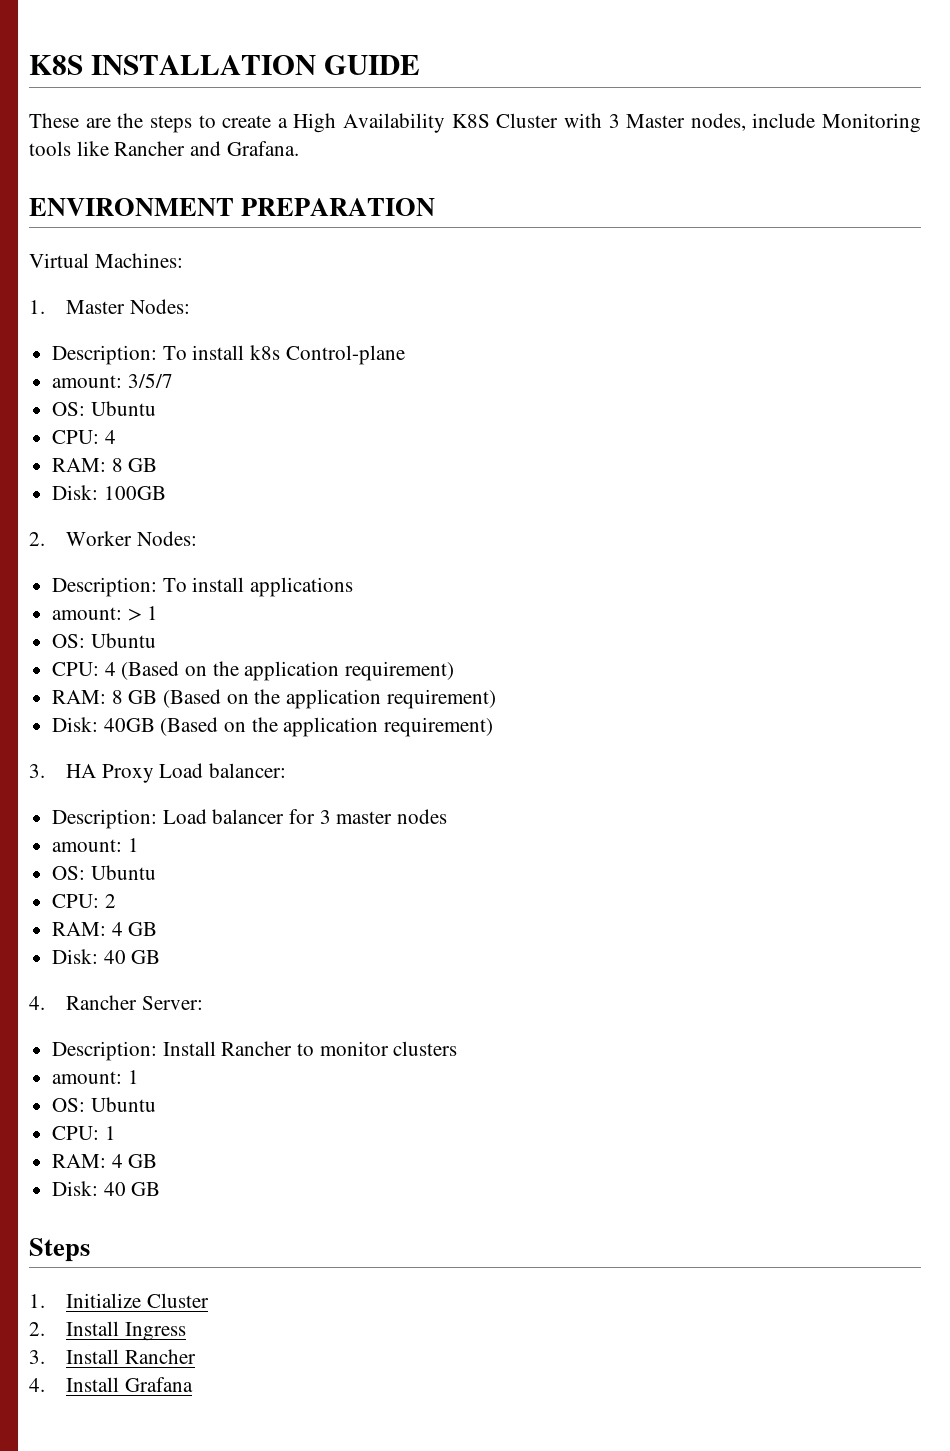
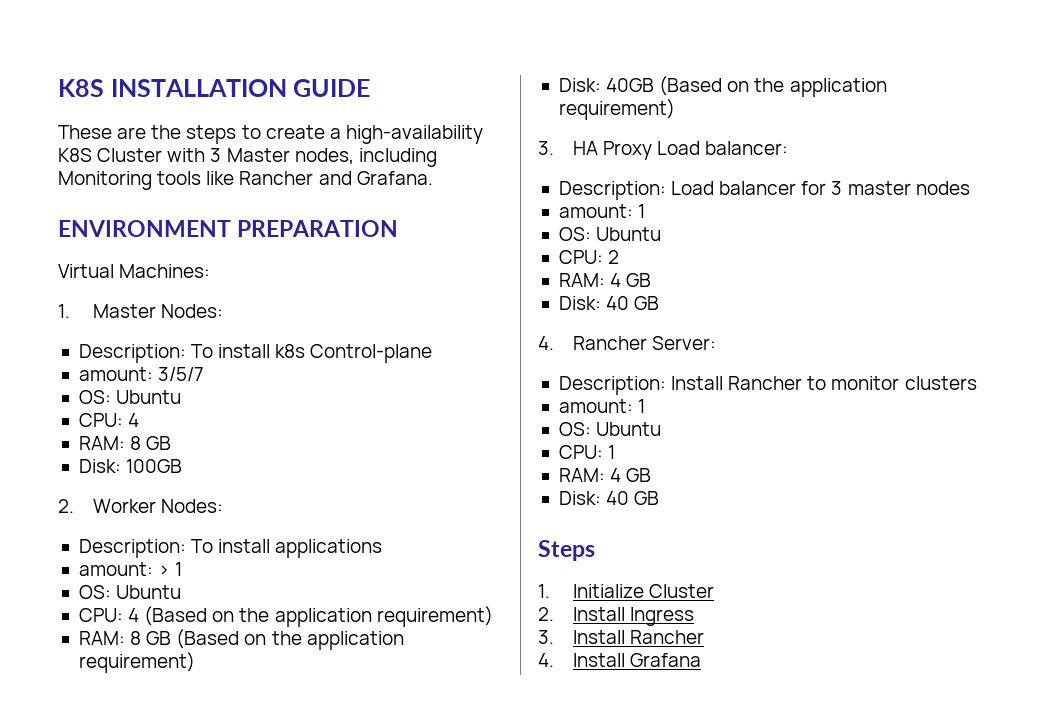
[293,113,445,133] High Availability -> [345,125,483,144] high-availability
[752,113,816,128] include -> [358,148,437,167] including

